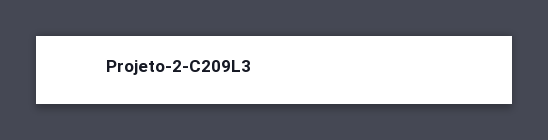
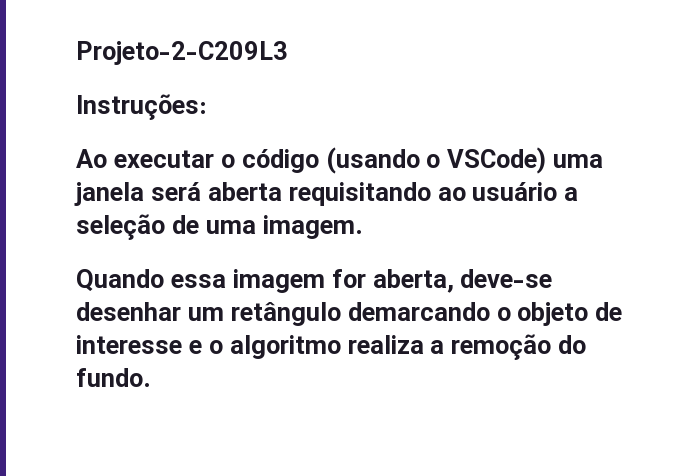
(251, 67) none -> [76,94,207,120] [76,147,604,174] [74,182,579,206] [76,214,363,240] [76,269,553,293] [76,302,623,326] [76,334,587,360] [76,368,151,387] // Instruções: // Ao executar o código (usando o VSCode) uma janela será aberta requisitando ao usuário a seleção de uma imagem. // Quando essa imagem for aberta, deve-se desenhar um retângulo demarcando o objeto de interesse e o algoritmo realiza a remoção do fundo.

